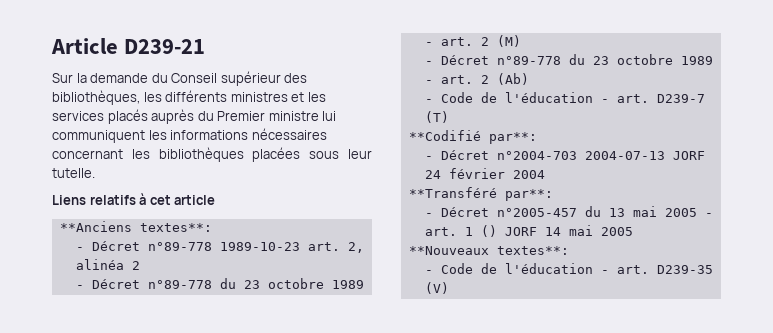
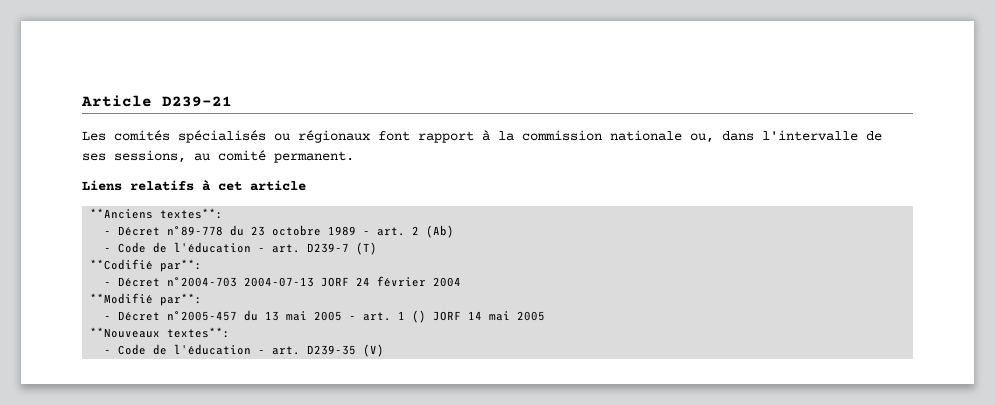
[52,71,308,86] [52,90,326,105] [52,109,337,124] [52,128,327,143] [52,147,372,162] [52,168,95,178] Sur la demande du Conseil supérieur des bibliothèques, les différents ministres et les services placés auprès du Premier ministre lui communiquent les informations nécessaires concernant les bibliothèques placées sous leur tutelle. -> [82,130,882,143] [82,150,354,163] Les comités spécialisés ou régionaux font rapport à la commission nationale ou, dans l'intervalle de ses sessions, au comité permanent.
[75,241,364,253] [75,259,140,270] [75,278,364,289] [424,35,521,47] // - Décret n°89-778 1989-10-23 art. 2, alinéa 2 // - Décret n°89-778 du 23 octobre 1989 - art. 2 (M) -> (224, 213) none
[408,187,497,198] **Transféré -> [90,293,154,304] **Modifié

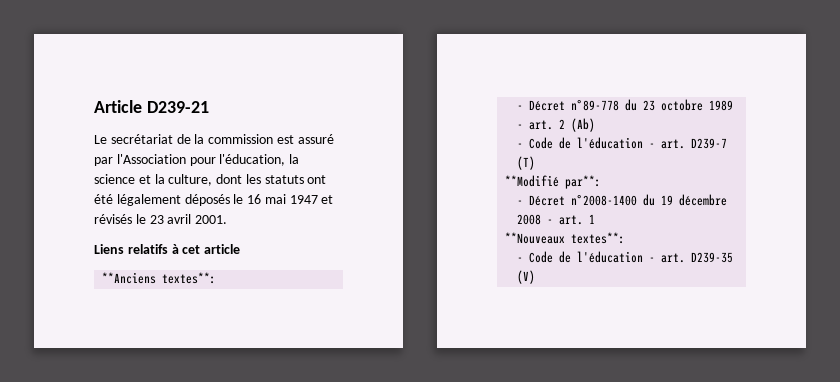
[82,130,882,143] [82,150,354,163] Les comités spécialisés ou régionaux font rapport à la commission nationale ou, dans l'intervalle de ses sessions, au comité permanent. -> [94,134,334,144] [94,154,300,166] [94,174,327,186] [94,194,334,206] [94,214,228,224] Le secrétariat de la commission est assuré par l'Association pour l'éducation, la science et la culture, dont les statuts ont été légalement déposés le 16 mai 1947 et révisés le 23 avril 2001.
[90,259,203,272] [104,276,462,287] [90,293,203,306] [104,310,546,323] **Codifié par**: // - Décret n°2004-703 2004-07-13 JORF 24 février 2004 // **Modifié par**: // - Décret n°2005-457 du 13 mai 2005 - art. 1 () JORF 14 mai 2005 -> [505,175,602,189] [517,194,728,206] [517,214,596,225] **Modifié par**: // - Décret n°2008-1400 du 19 décembre 2008 - art. 1

